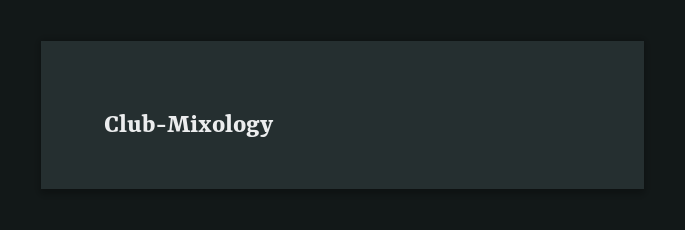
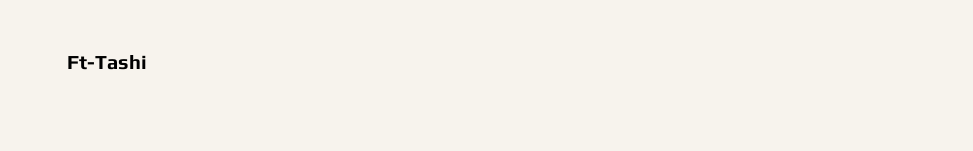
[104,114,274,137] Club-Mixology -> [67,55,147,70] Ft-Tashi

